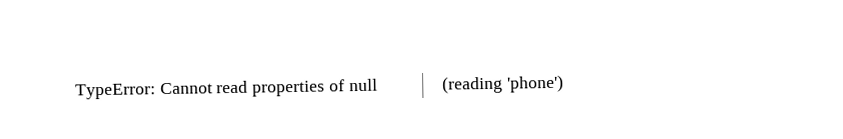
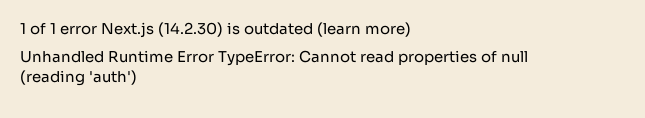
(75, 91) none -> [20,22,412,38] [20,50,215,63] 1 of 1 error Next.js (14.2.30) is outdated (learn more) // Unhandled Runtime Error
[506,74,564,93] 'phone') -> [89,70,138,85] 'auth')

